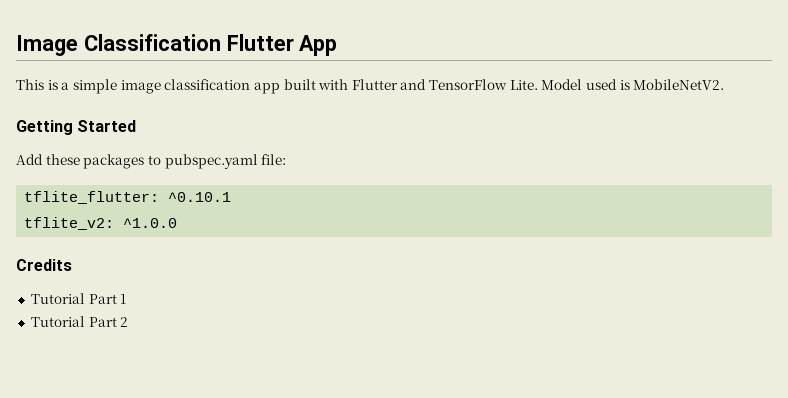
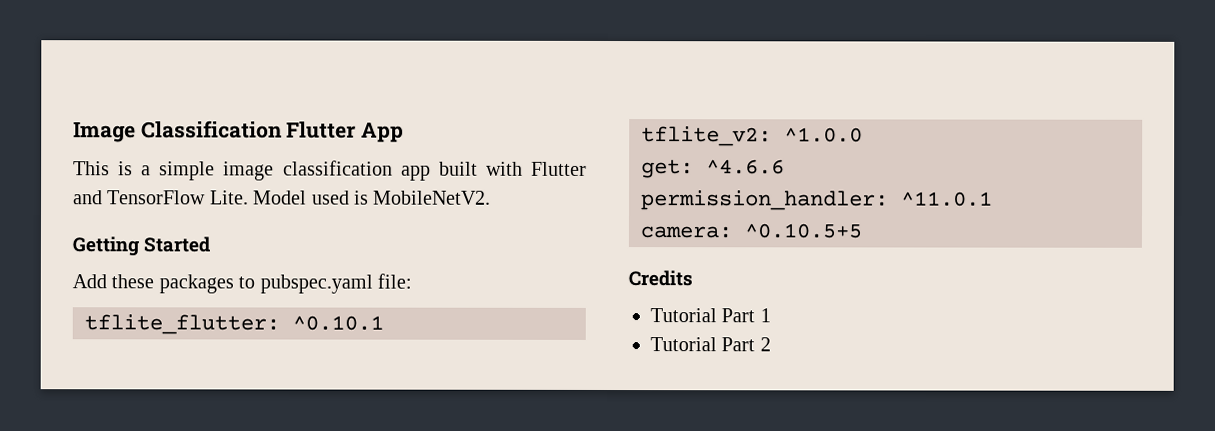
(178, 223) none -> [641,159,785,179] [641,190,993,211] [640,223,862,239] // get: ^4.6.6 // permission_handler: ^11.0.1 // camera: ^0.10.5+5

